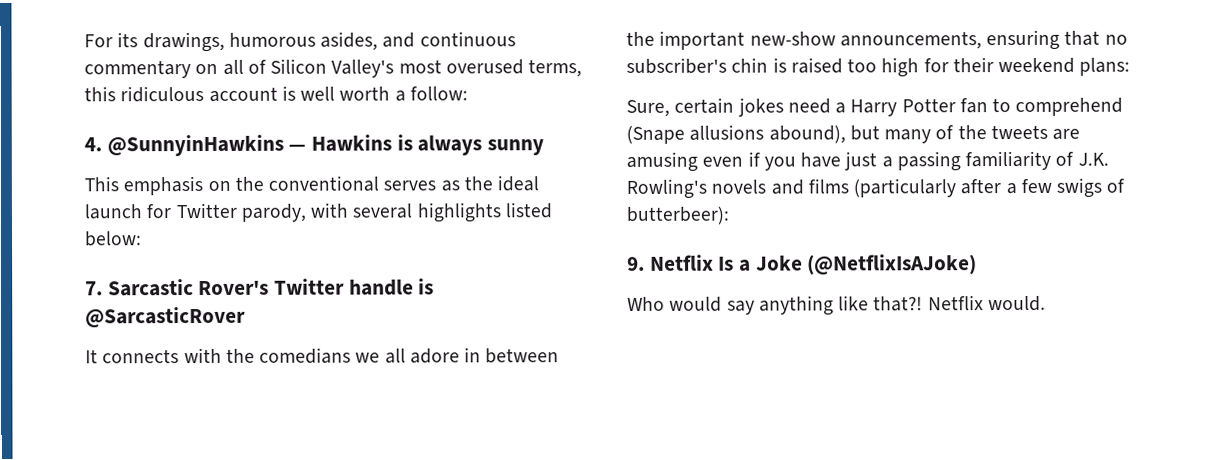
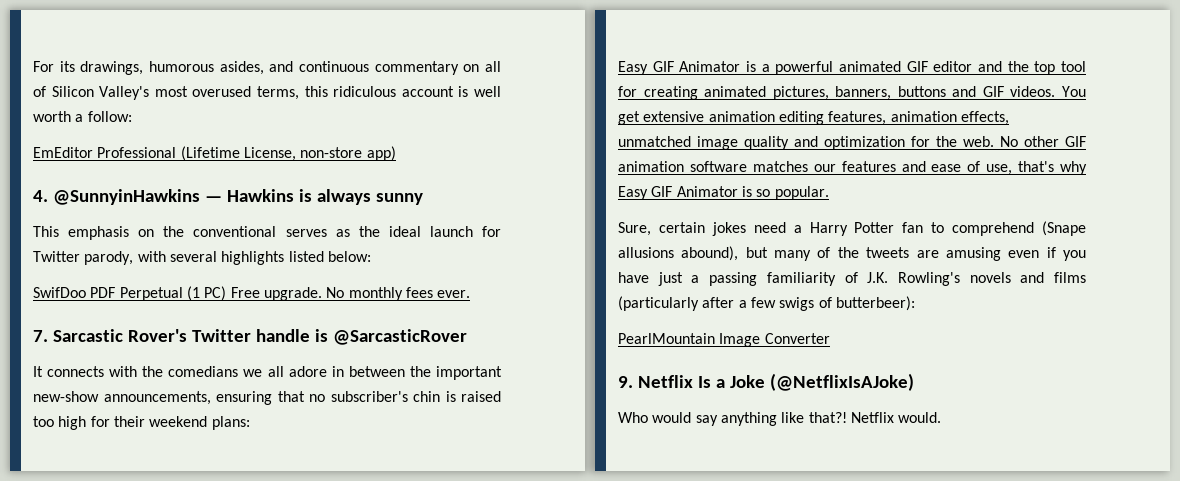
(468, 93) none -> [33,146,396,161] // EmEditor Professional (Lifetime License, non-store app)
(142, 239) none -> [33,286,471,301] // SwifDoo PDF Perpetual (1 PC) Free upgrade. No monthly fees ever.
(1131, 66) none -> [618,61,1086,75] [618,86,1086,100] [618,111,1009,125] [618,136,1086,150] [618,161,1087,175] [618,186,829,200] // Easy GIF Animator is a powerful animated GIF editor and the top tool for creating animated pictures, banners, buttons and GIF videos. You get extensive animation editing features, animation effects, unmatched image quality and optimization for the web. No other GIF animation software matches our features and ease of use, that's why Easy GIF Animator is so popular.
(729, 215) none -> [618,333,830,347] // PearlMountain Image Converter

